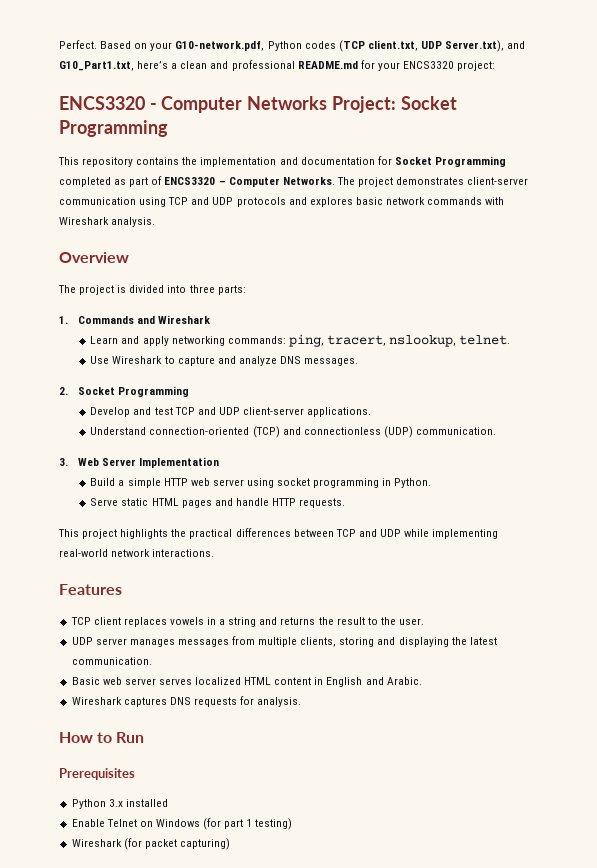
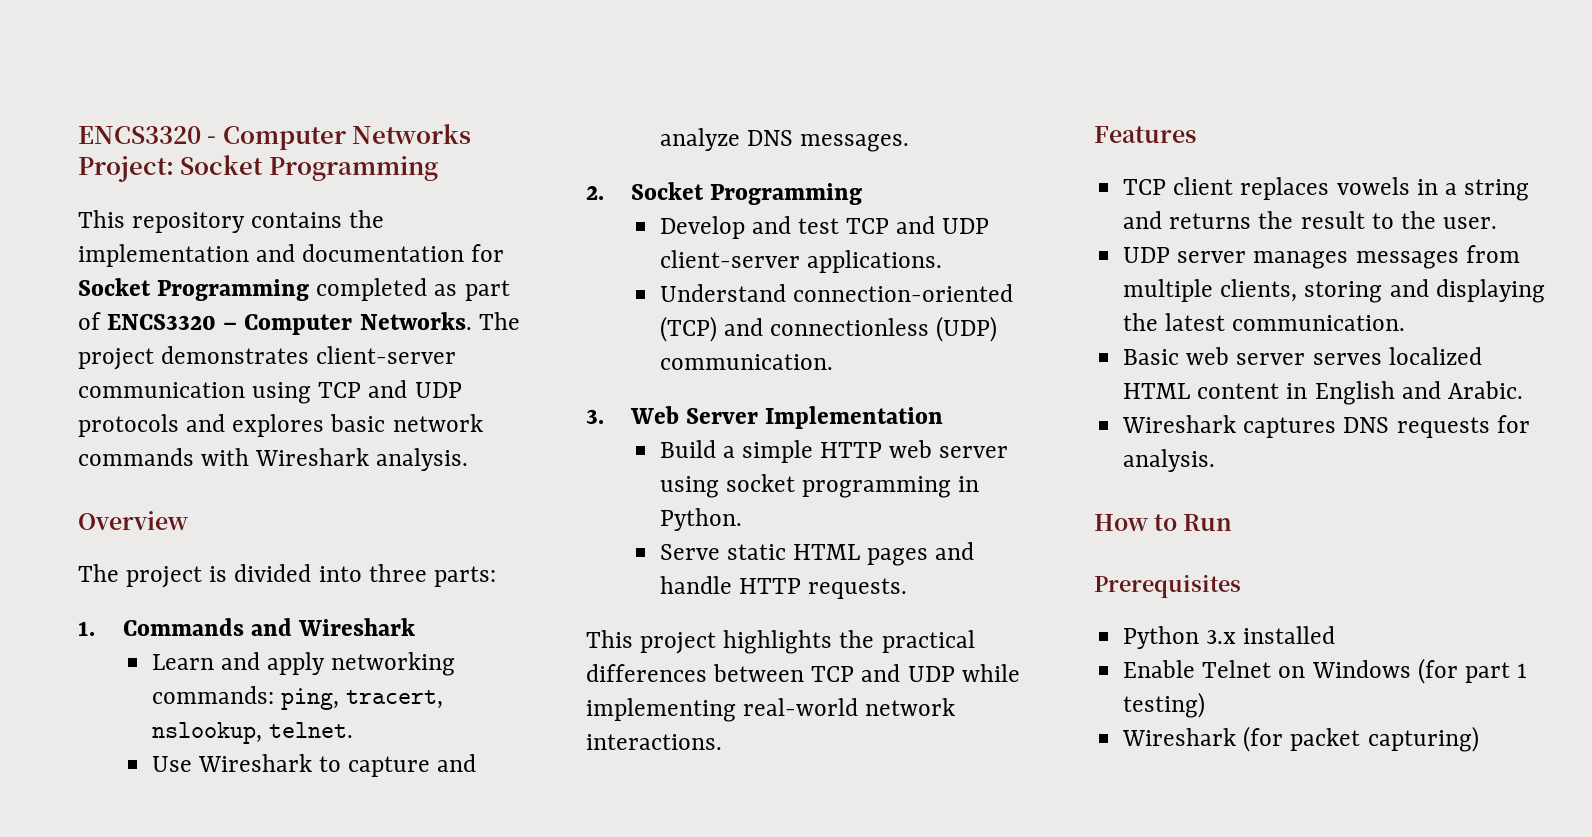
[59,40,526,52] [59,60,496,71] Perfect. Based on your G10-network.pdf, Python codes (TCP client.txt, UDP Server.txt), and G10_Part1.txt, here’s a clean and professional README.md for your ENCS3320 project: // -> (78, 135) none

